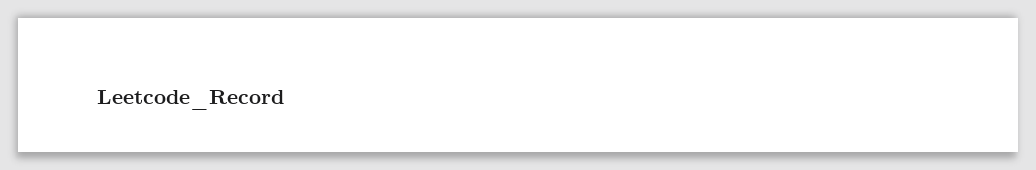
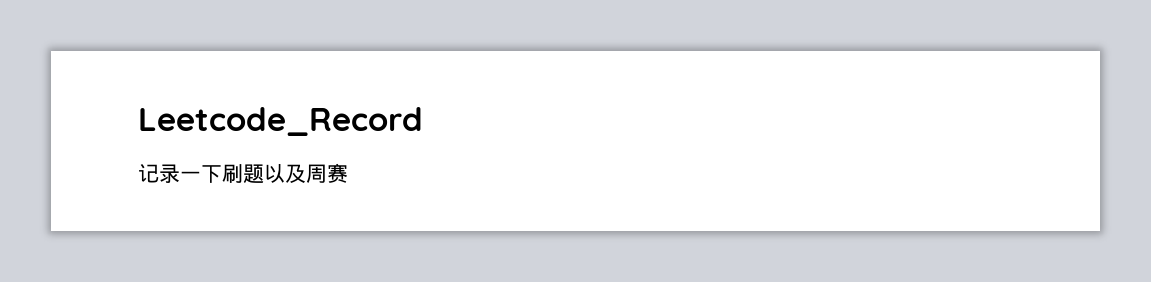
(284, 100) none -> [138,163,348,184] // 记录一下刷题以及周赛

